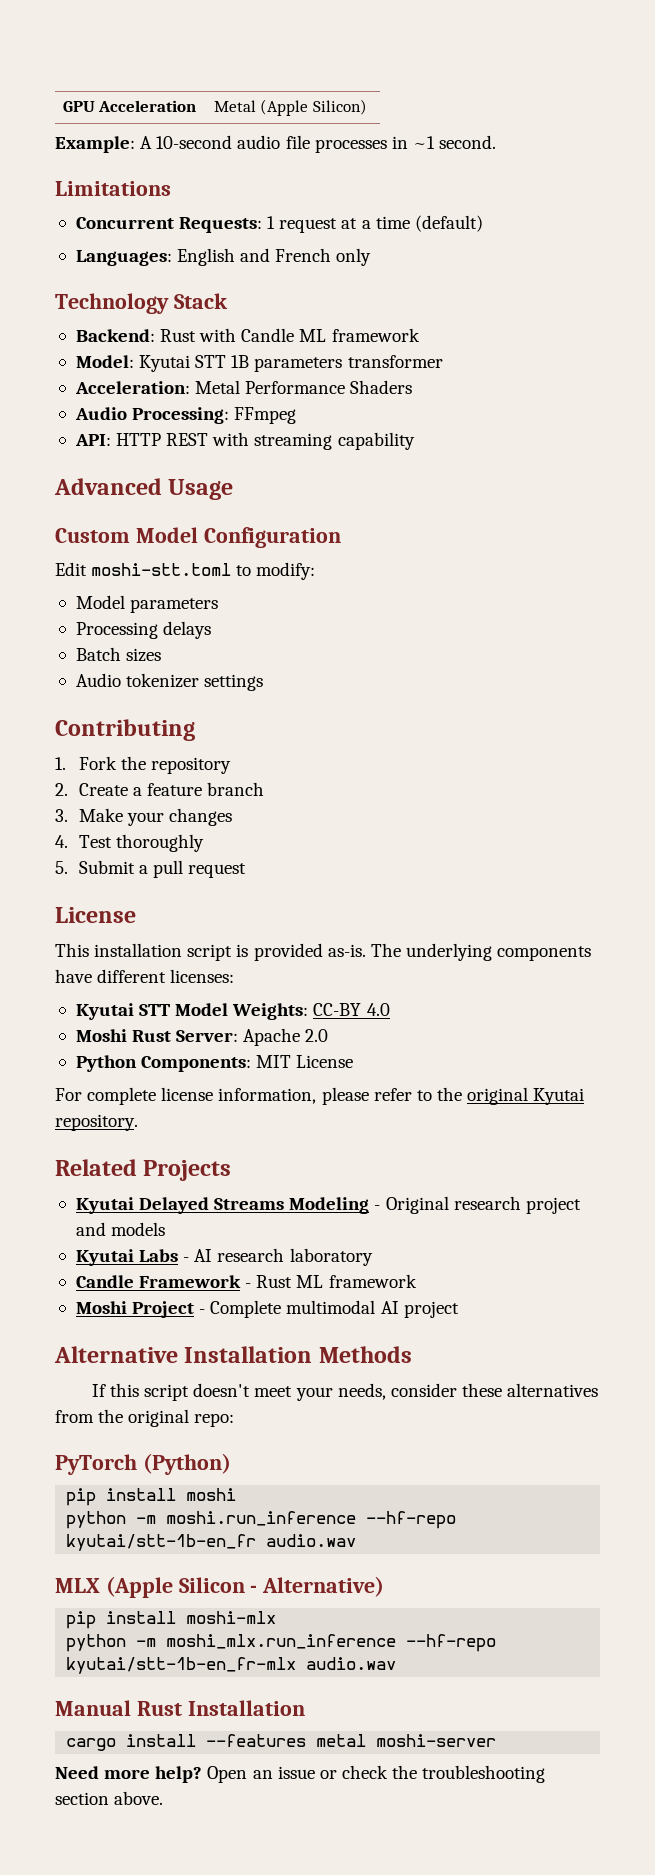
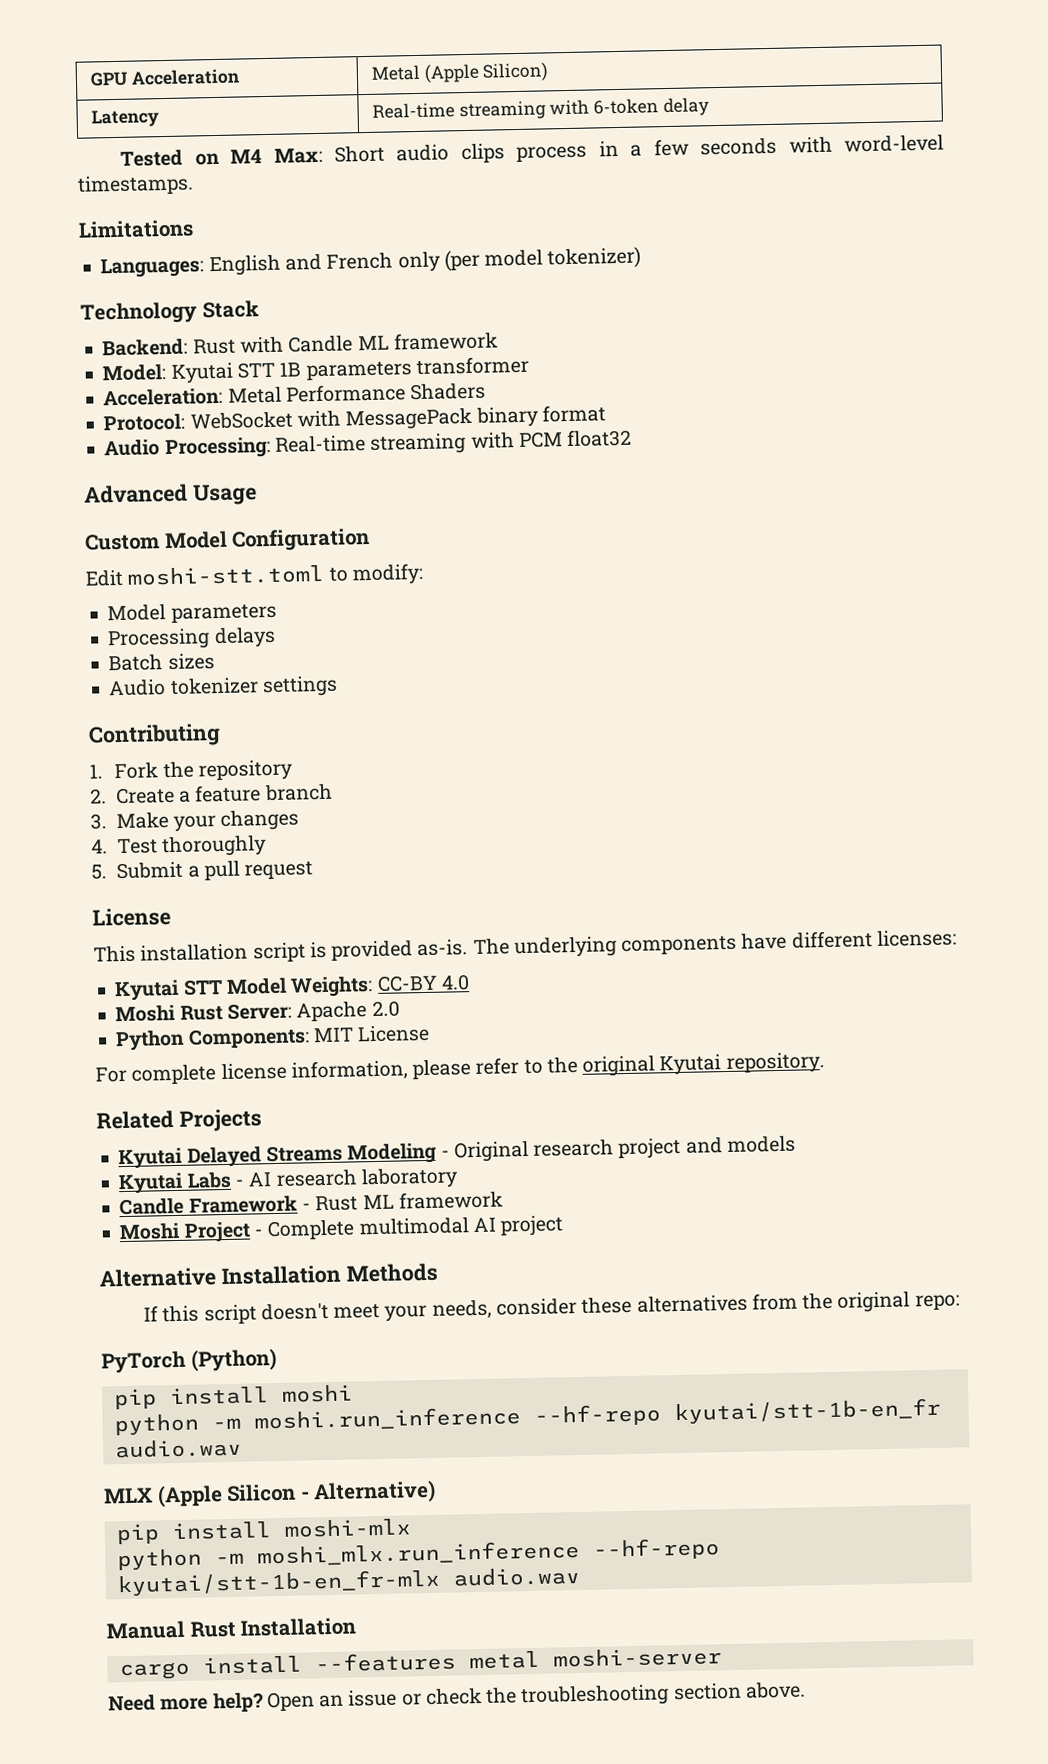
[55,135,497,153] [55,181,171,196] [75,215,483,233] // Example: A 10-second audio file processes in ~1 second. // Limitations // Concurrent Requests: 1 request at a time (default) -> [90,109,159,128] [371,97,709,121] [120,134,944,167] [77,174,194,196] [78,219,194,239] // Latency | Real-time streaming with 6-token delay // Tested on M4 Max: Short audio clips process in a few seconds with word-level timestamps. // Limitations
(372, 257) none -> [443,246,642,272] (per model tokenizer)
[74,407,297,424] [74,432,415,450] Audio Processing: FFmpeg // API: HTTP REST with streaming capability -> [103,404,606,432] [104,428,633,460] Protocol: WebSocket with MessagePack binary format // Audio Processing: Real-time streaming with PCM float32

